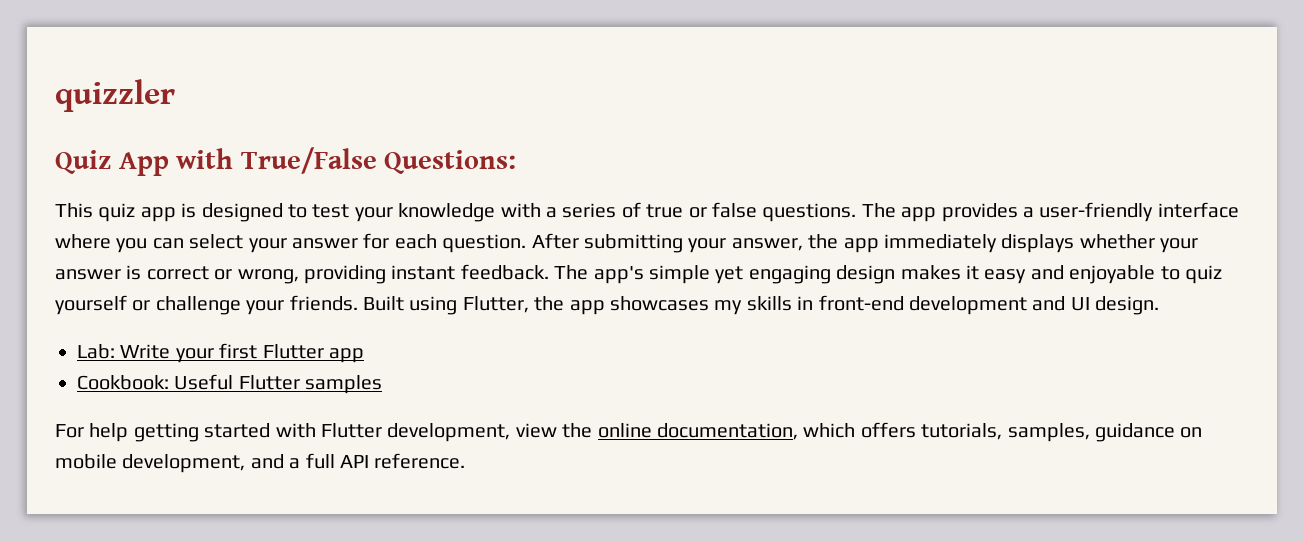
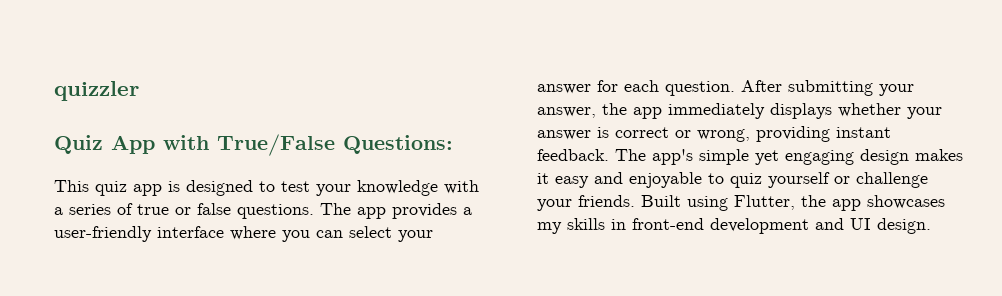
[77,343,364,363] [77,374,383,394] [55,422,1203,442] [55,453,466,473] // Lab: Write your first Flutter app // Cookbook: Useful Flutter samples // For help getting started with Flutter development, view the online documentation, which offers tutorials, samples, guidance on mobile development, and a full API reference. -> (931, 226) none

